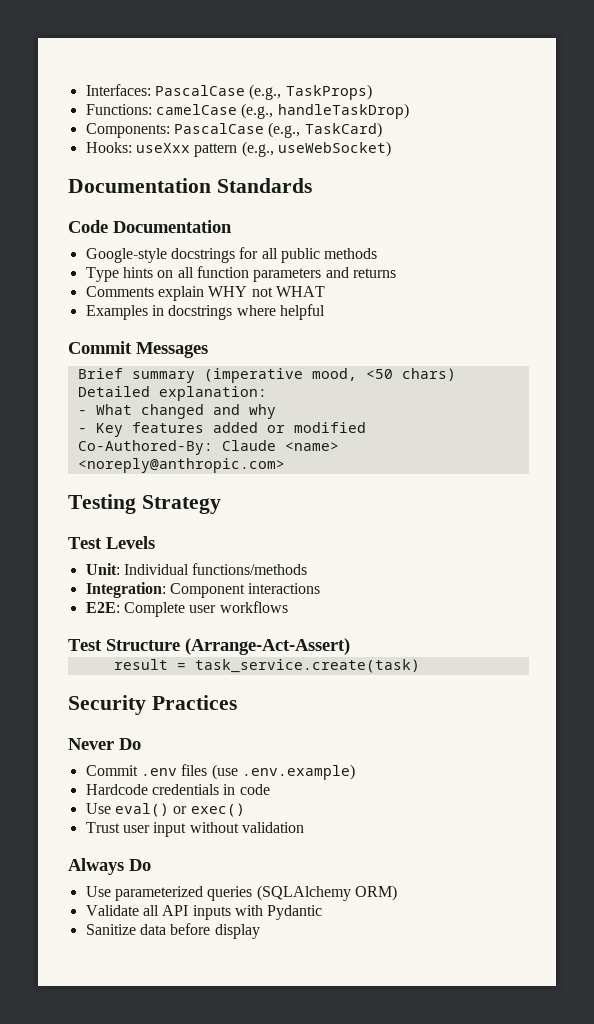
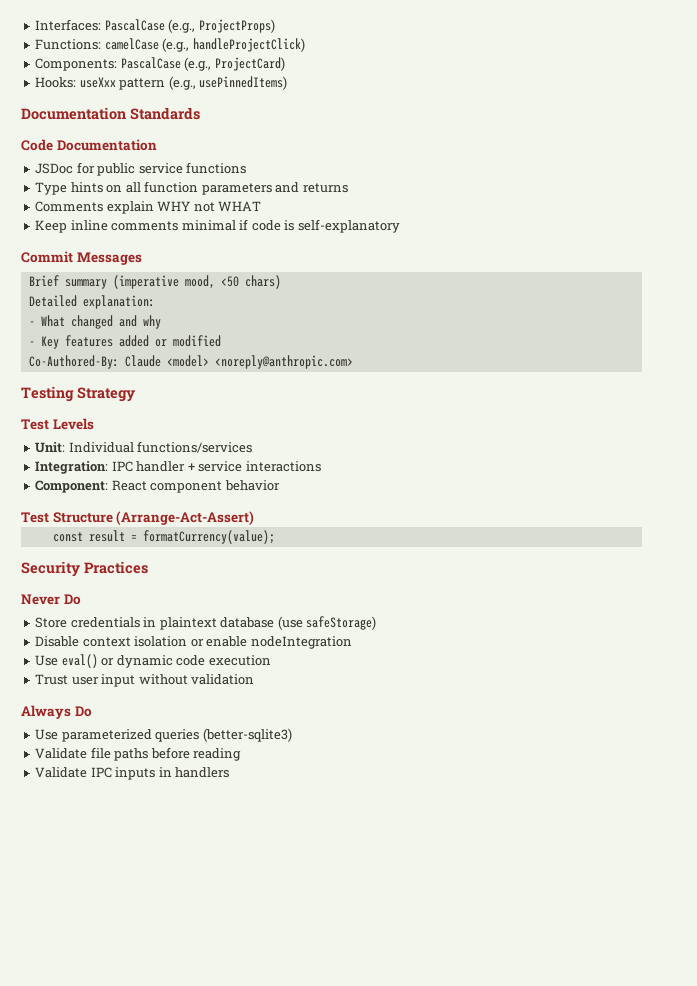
[285,84,372,100] TaskProps) -> [198,19,275,33] ProjectProps)
[277,103,409,119] handleTaskDrop) -> [192,38,305,52] handleProjectClick)
[304,122,382,138] TaskCard) -> [214,57,285,71] ProjectCard)
[277,141,391,157] useWebSocket) -> [199,76,288,90] usePinnedItems)
[85,247,378,263] Google-style docstrings for all public methods -> [35,162,247,176] JSDoc for public service functions
[85,304,325,320] Examples in docstrings where helpful -> [35,219,400,233] Keep inline comments minimal if code is self-explanatory
[284,442,339,451] <name> -> [166,355,209,367] <model>
[192,563,308,575] functions/methods -> [137,441,253,453] functions/services
[169,583,321,598] [85,601,288,617] Component interactions // E2E: Complete user workflows -> [111,461,321,472] [35,480,280,493] IPC handler + service interactions // Component: React component behavior
(350, 646) none -> [52,532,83,542] const
[194,659,420,673] task_service.create(task) -> [142,530,275,544] formatCurrency(value);
[85,764,355,780] [85,784,270,795] Commit .env files (use .env.example) // Hardcode credentials in code -> [35,616,377,630] [35,636,352,649] Store credentials in plaintext database (use safeStorage) // Disable context isolation or enable nodeIntegration
[190,803,245,817] exec() -> [116,655,271,668] dynamic code execution
[256,885,397,901] [85,905,323,920] [85,923,260,939] (SQLAlchemy ORM) // Validate all API inputs with Pydantic // Sanitize data before display -> [202,728,292,742] [35,747,242,761] [35,767,230,780] (better-sqlite3) // Validate file paths before reading // Validate IPC inputs in handlers

